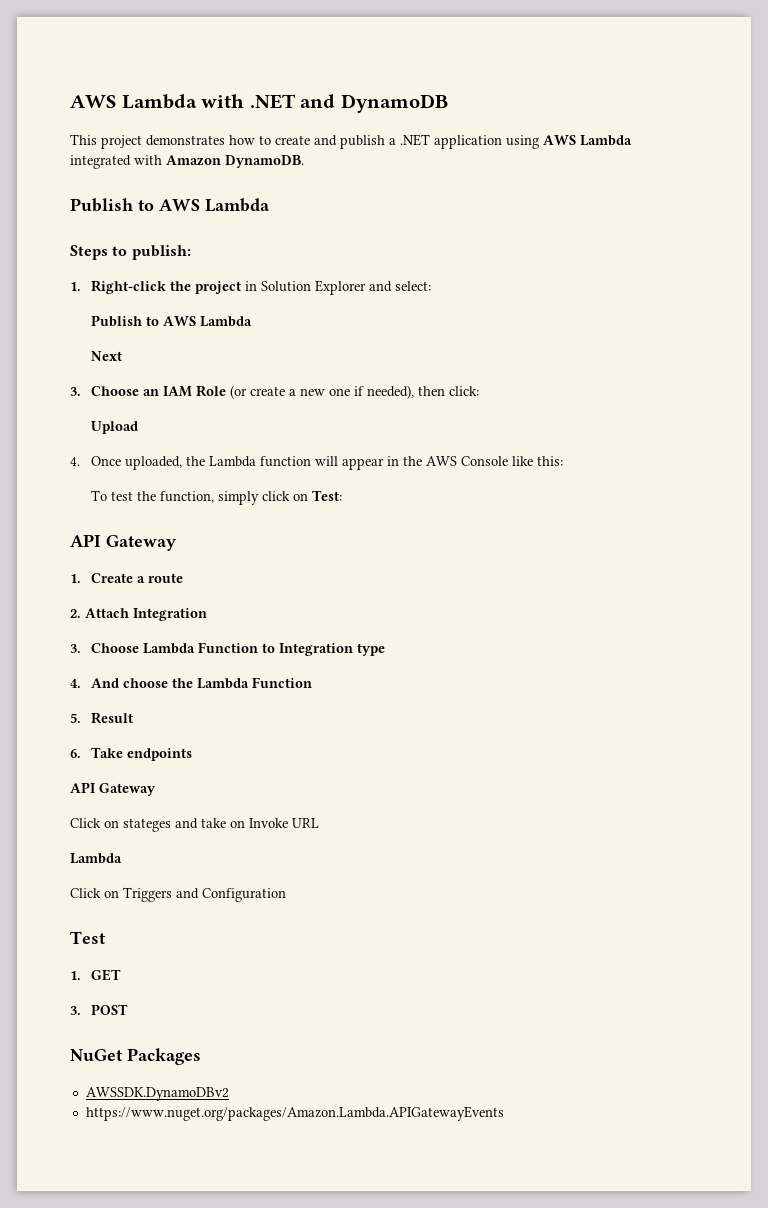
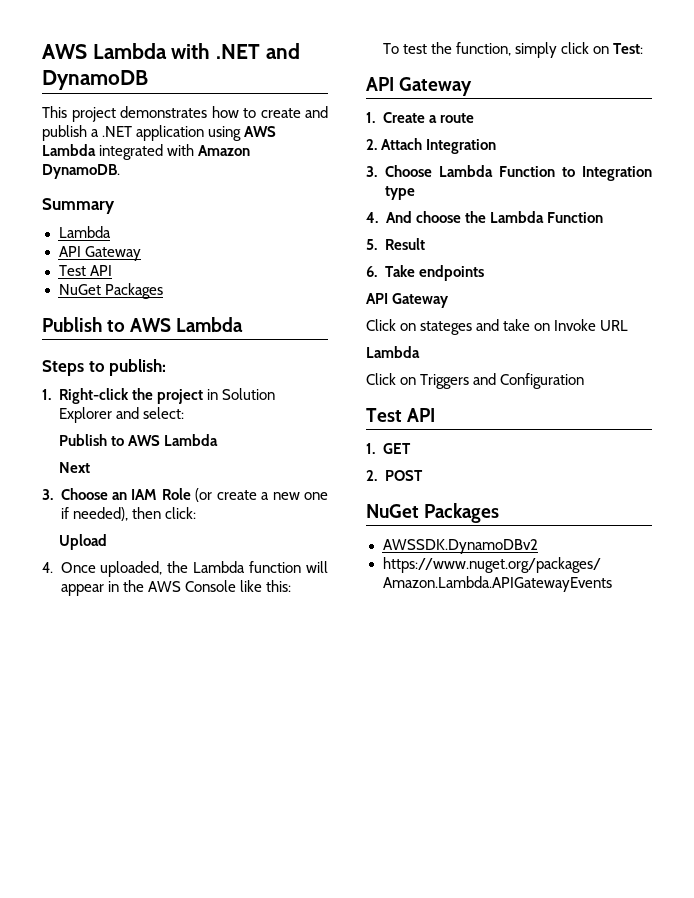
(304, 161) none -> [42,198,115,214] [58,226,111,238] [58,246,141,261] [58,265,112,276] [58,283,163,299] // Summary // Lambda // API Gateway // Test API // NuGet Packages
(106, 937) none -> [407,408,436,422] API
[70,1006,81,1015] 3. -> [366,470,377,481] 2.

